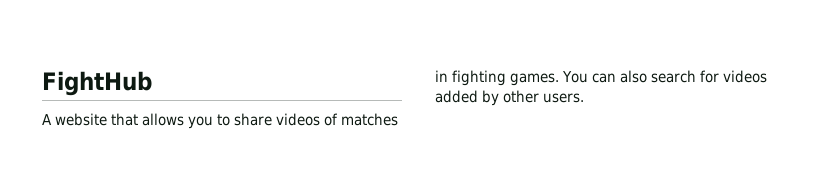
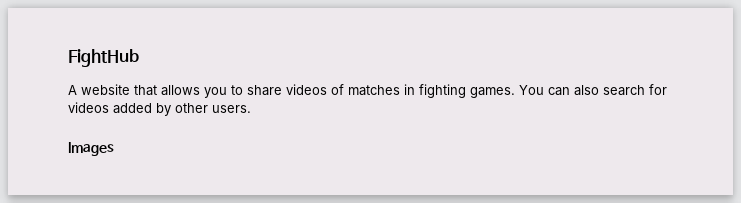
(585, 98) none -> [68,142,114,156] // Images

